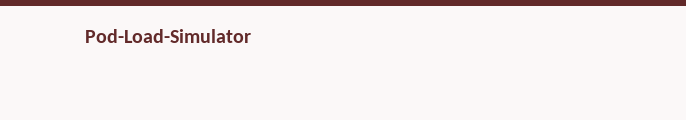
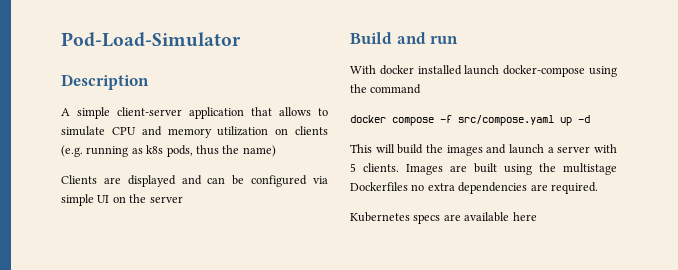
(251, 36) none -> [61,74,149,90] [61,107,328,119] [61,126,328,138] [61,145,276,157] [61,175,328,187] [61,194,183,206] [350,32,459,44] [350,65,617,77] [350,84,422,94] [350,115,590,126] [350,144,617,156] [350,163,617,175] [350,182,598,194] [350,212,537,224] // Description // A simple client-server application that allows to simulate CPU and memory utilization on clients (e.g. running as k8s pods, thus the name) // Clients are displayed and can be configured via simple UI on the server // Build and run // With docker installed launch docker-compose using the command // docker compose -f src/compose.yaml up -d // This will build the images and launch a server with 5 clients. Images are built using the multistage Dockerfiles no extra dependencies are required. // Kubernetes specs are available here

